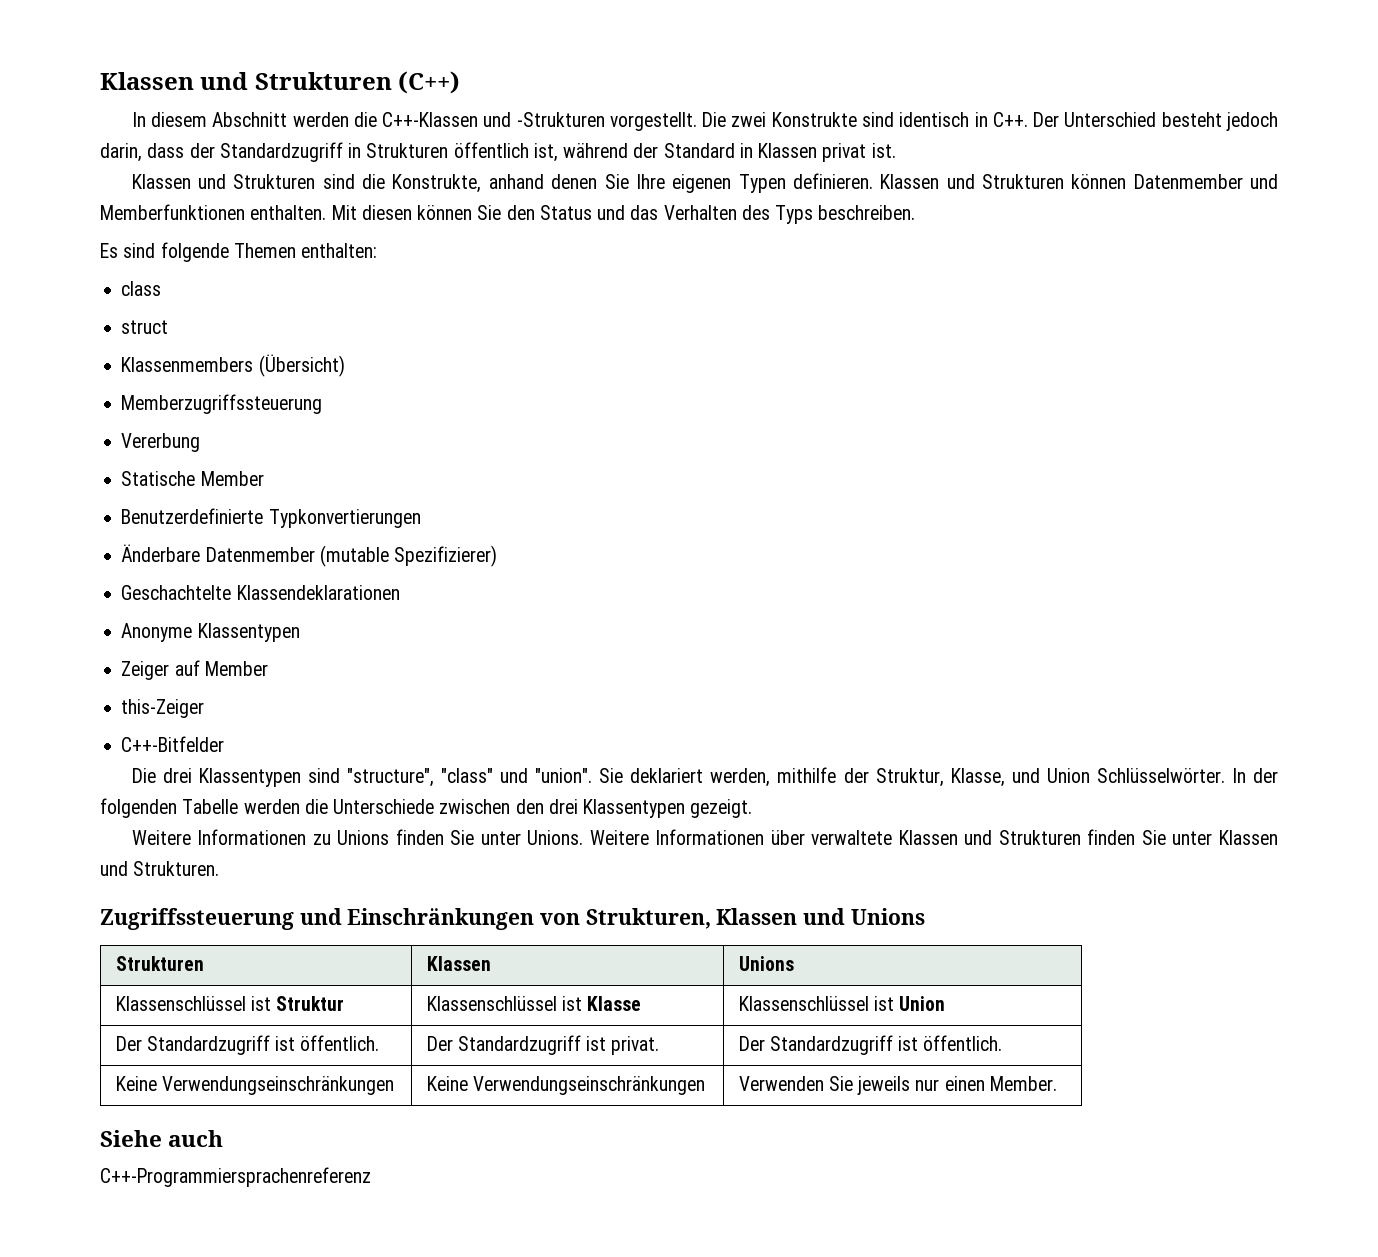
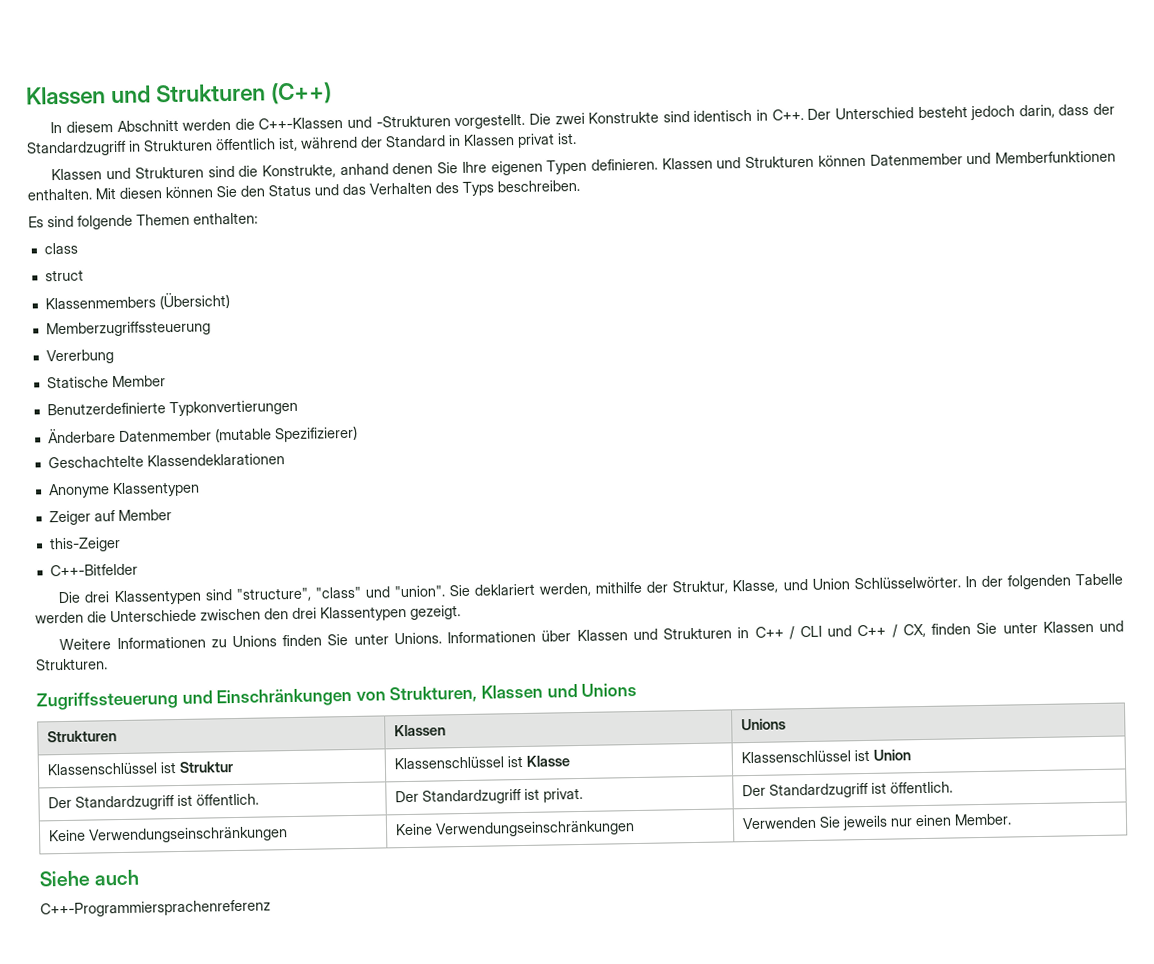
[589,830,649,845] Weitere -> (442, 638) none
[811,830,1081,845] verwaltete Klassen und Strukturen -> [576,623,926,642] Klassen und Strukturen in C++ / CLI und C++ / CX,

